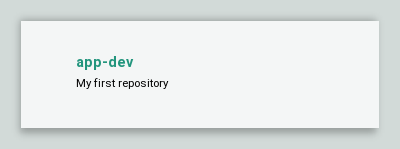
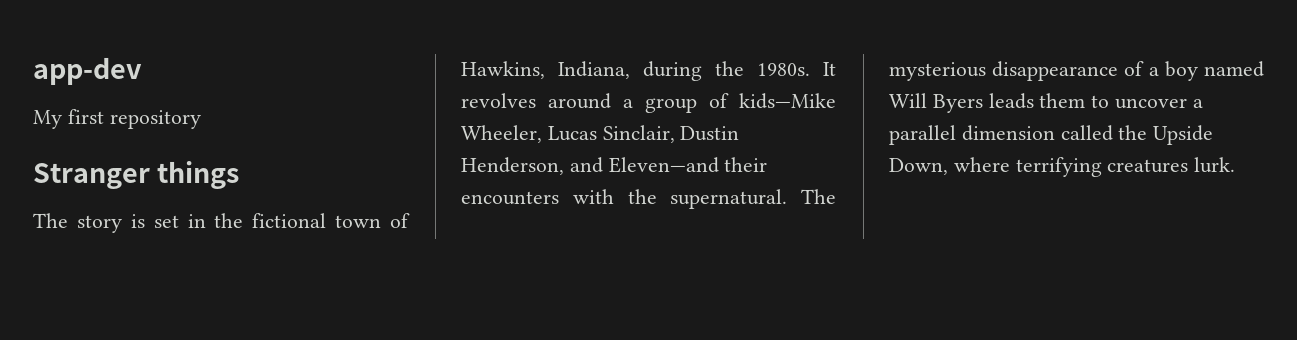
(170, 84) none -> [33,161,240,189] [33,213,410,233] [461,61,836,81] [461,93,836,113] [461,125,740,143] [461,157,768,175] [461,189,836,209] [889,61,1264,81] [889,93,1203,113] [889,125,1214,145] [889,157,1236,177] // Stranger things // The story is set in the fictional town of Hawkins, Indiana, during the 1980s. It revolves around a group of kids—Mike Wheeler, Lucas Sinclair, Dustin Henderson, and Eleven—and their encounters with the supernatural. The mysterious disappearance of a boy named Will Byers leads them to uncover a parallel dimension called the Upside Down, where terrifying creatures lurk.

